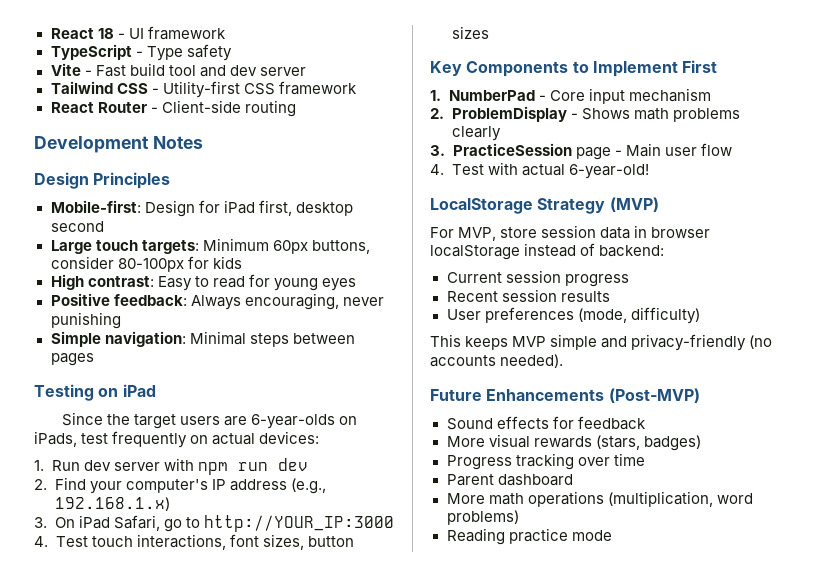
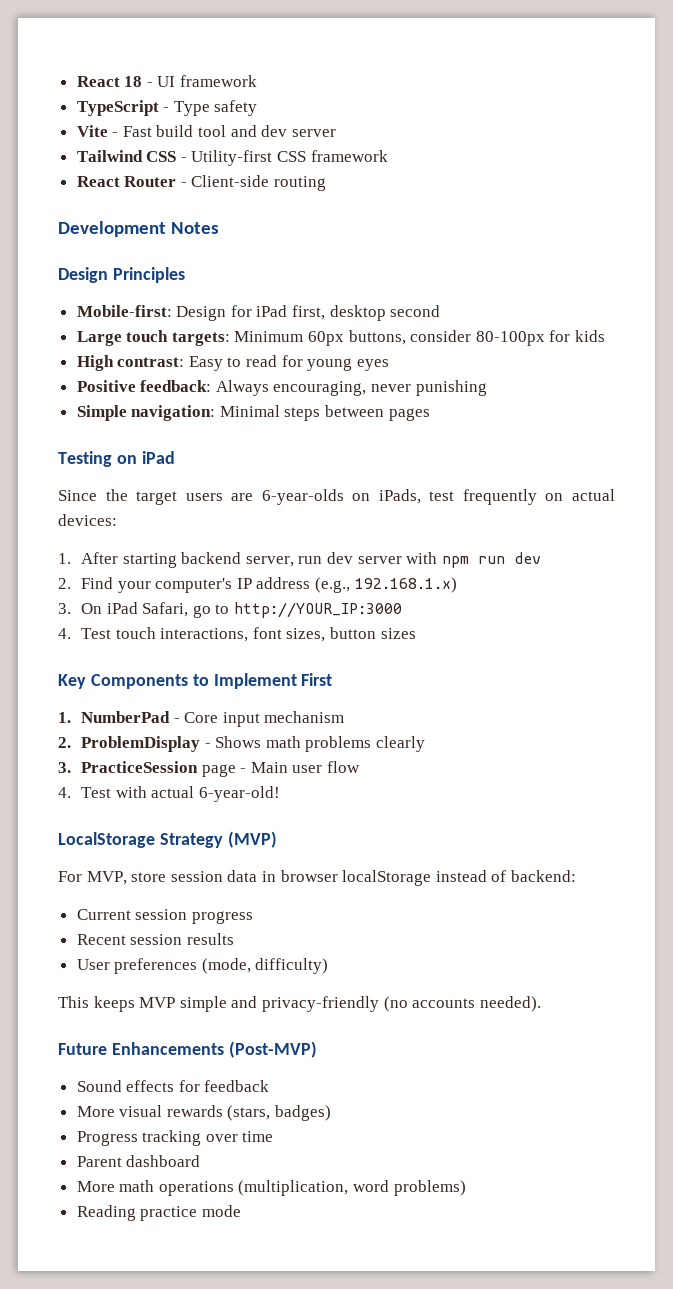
[51,460,80,471] Run -> [80,552,323,568] After starting backend server, run

